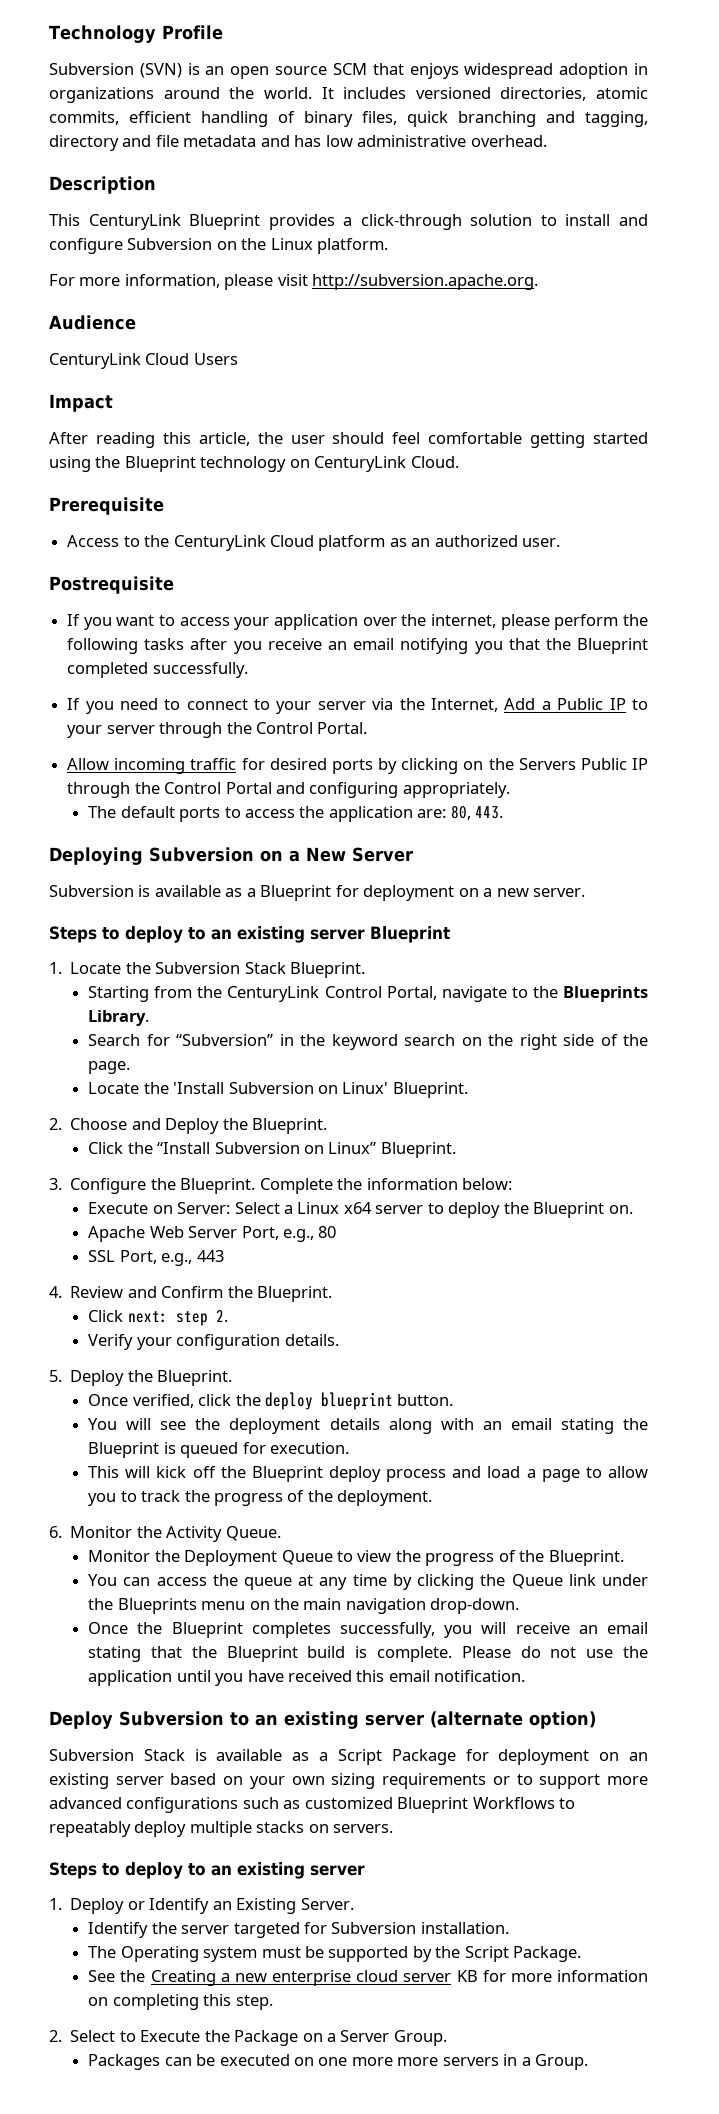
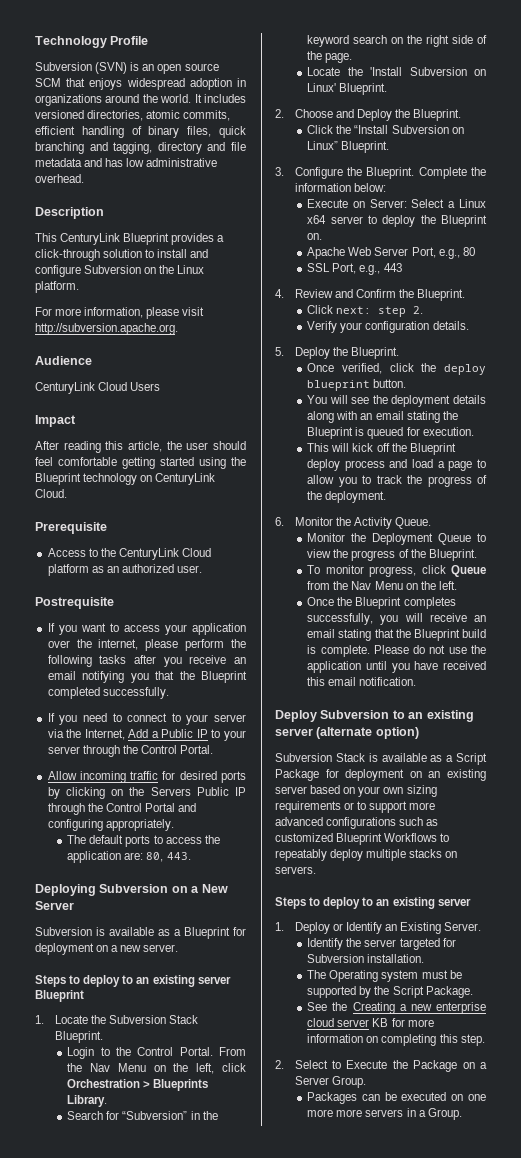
[88,986,558,1002] Starting from the CenturyLink Control Portal, navigate to the -> [67,1047,246,1059] [67,1063,247,1074] [67,1079,151,1088] Login to the Control Portal. From the Nav Menu on the left, click Orchestration >
[88,1574,648,1590] [88,1598,520,1614] You can access the queue at any time by clicking the Queue link under the Blueprints menu on the main navigation drop-down. -> [307,565,486,577] [307,581,457,590] To monitor progress, click Queue from the Nav Menu on the left.

